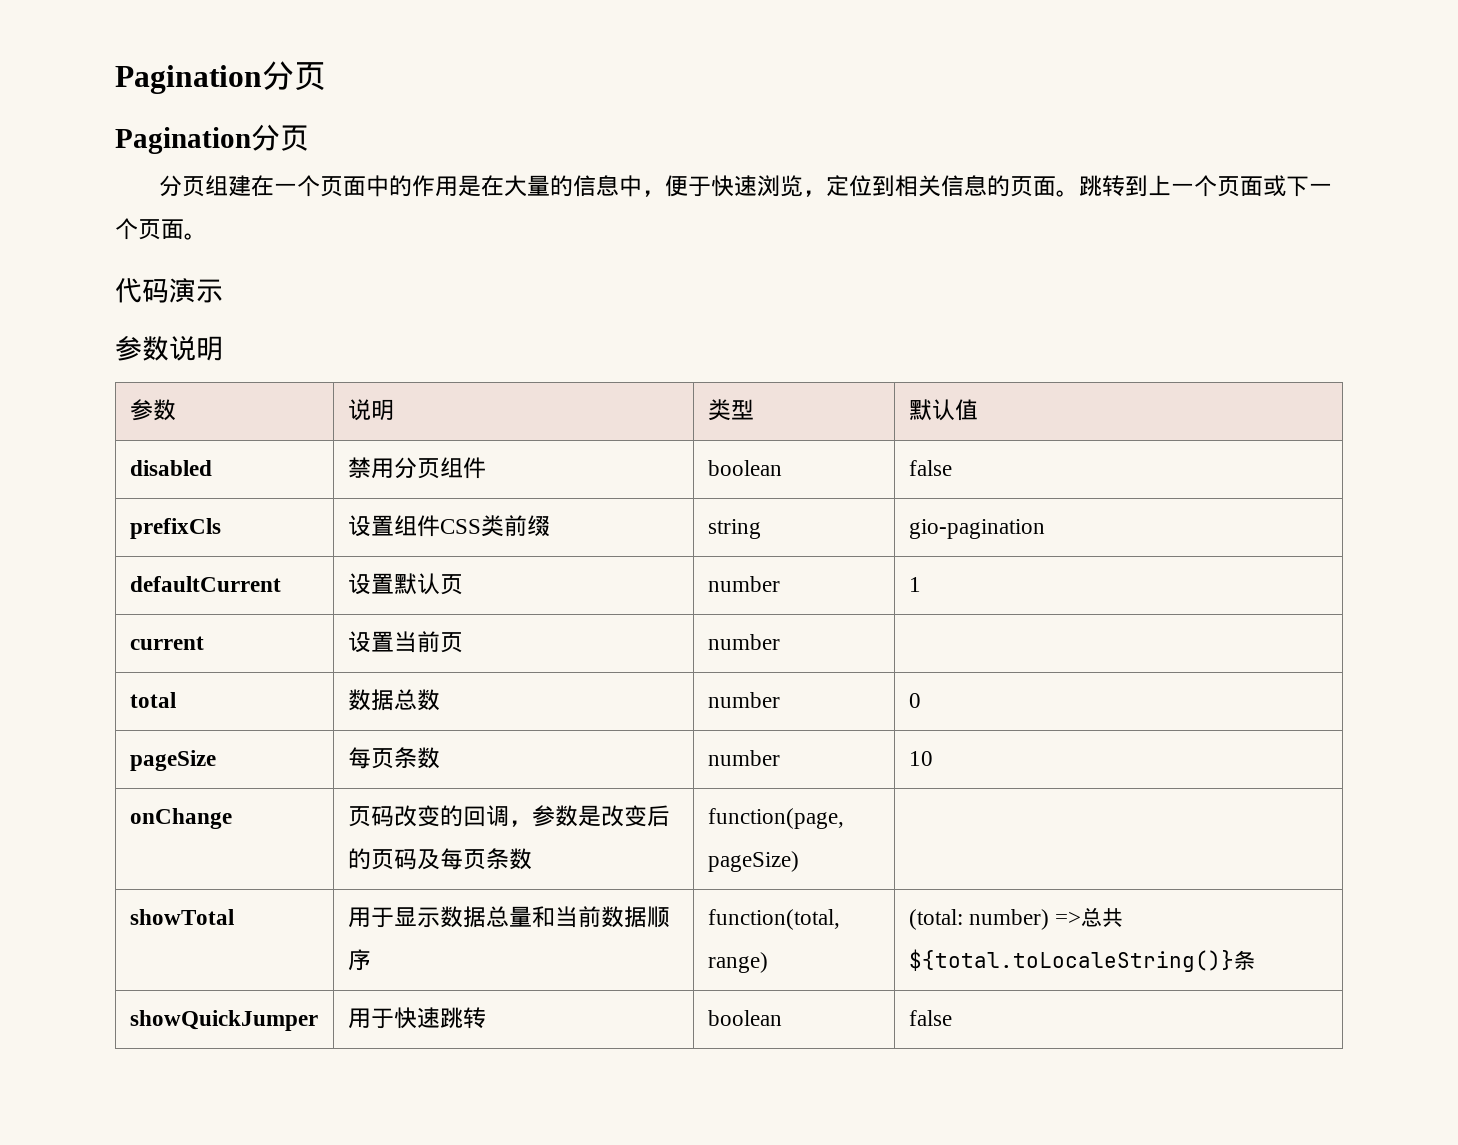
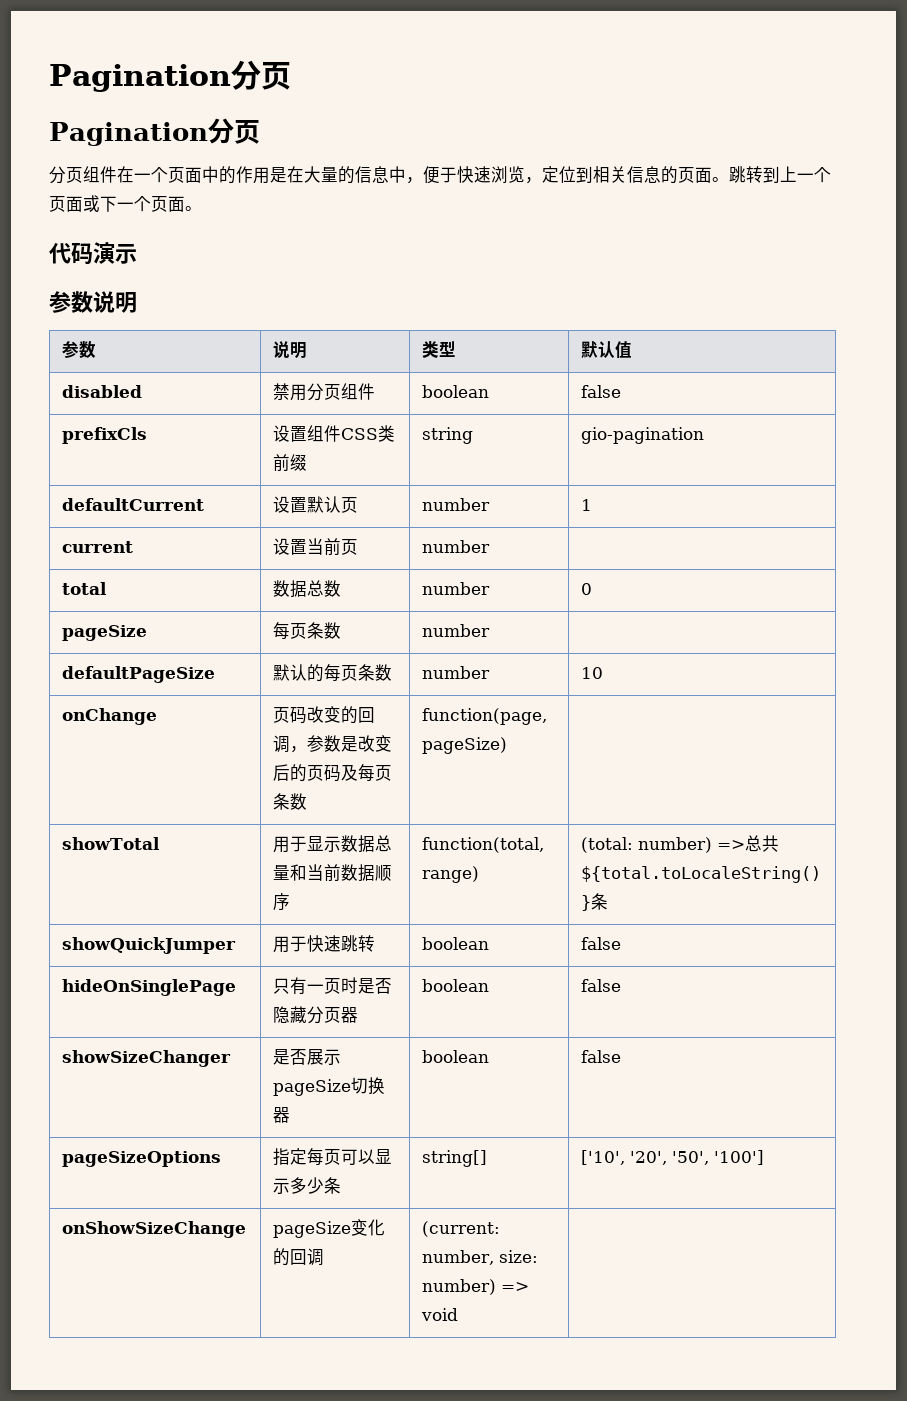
[227,175,251,197] 建 -> [100,166,117,183] 件
(780, 758) none -> [62,666,216,683] [273,664,393,682] [422,666,491,679] // defaultPageSize | 默认的每页条数 | number |
(952, 1018) none -> [62,979,237,996] [273,977,393,995] [273,1006,359,1024] [422,979,490,992] [581,979,622,992] [62,1050,232,1067] [273,1049,342,1065] [273,1077,386,1096] [273,1107,291,1123] [422,1050,490,1063] [581,1050,622,1063] [62,1151,222,1167] [273,1148,393,1166] [273,1177,342,1194] [422,1150,488,1167] [581,1150,765,1165] [62,1221,247,1238] [273,1219,386,1238] [273,1248,325,1266] [422,1221,501,1237] [422,1250,539,1265] [422,1279,530,1295] [421,1308,459,1321] // hideOnSinglePage | 只有一页时是否隐藏分页器 | boolean | false // showSizeChanger | 是否展示pageSize切换器 | boolean | false // pageSizeOptions | 指定每页可以显示多少条 | string[] | ['10', '20', '50', '100'] // onShowSizeChange | pageSize变化的回调 | (current: number, size: number) => void |

